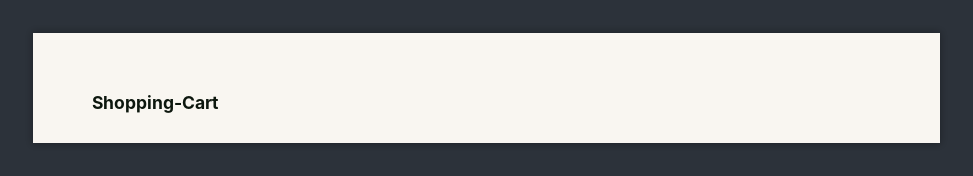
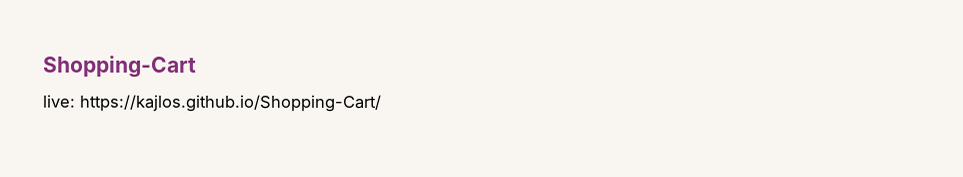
(219, 104) none -> [42,94,381,112] // live: https://kajlos.github.io/Shopping-Cart/

